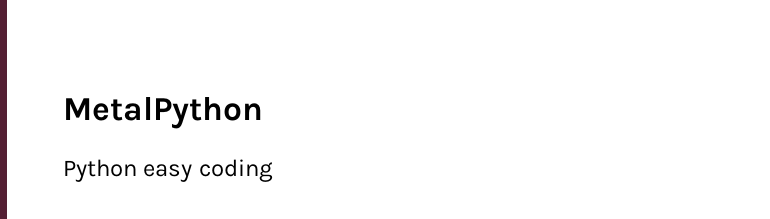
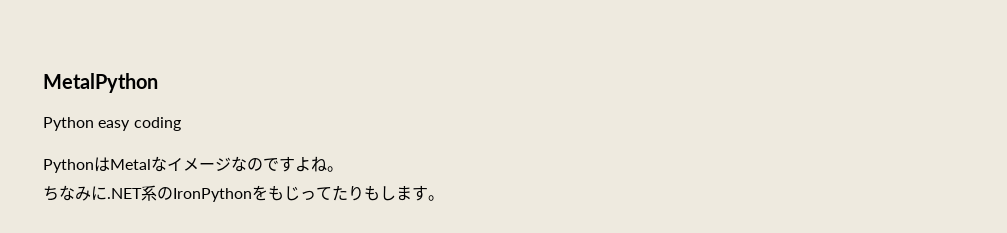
(273, 170) none -> [43,156,343,173] [43,185,444,202] // PythonはMetalなイメージなのですよね。 // ちなみに.NET系のIronPythonをもじってたりもします。

